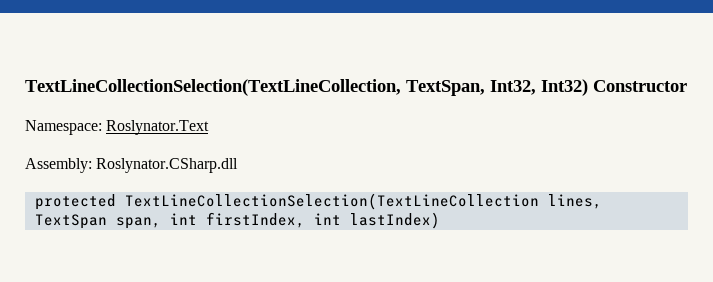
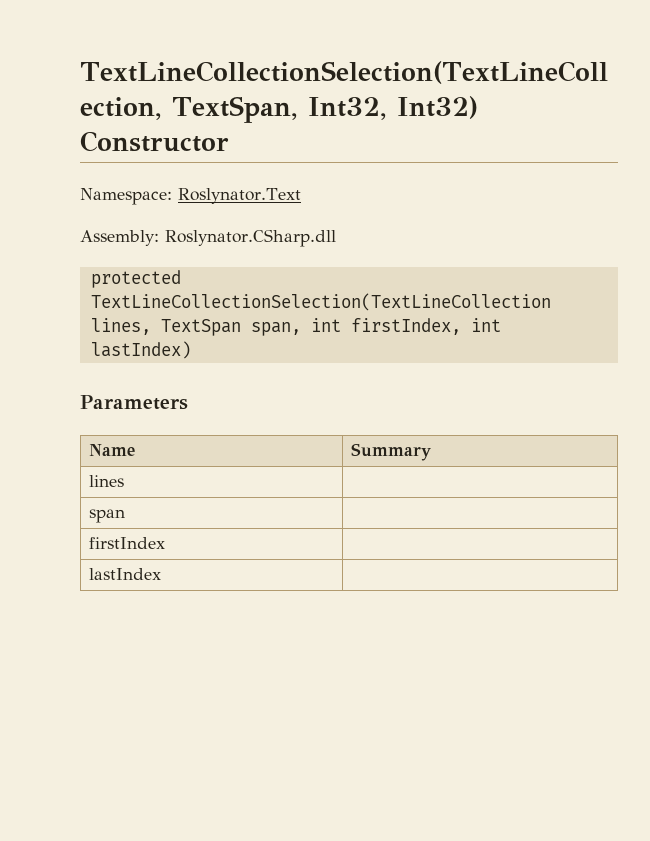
(440, 220) none -> [80,395,188,410] [89,444,136,456] [351,443,432,461] [89,475,125,487] [89,509,126,523] [89,537,166,549] [89,568,162,580] // Parameters // Name | Summary // lines | // span | // firstIndex | // lastIndex |

